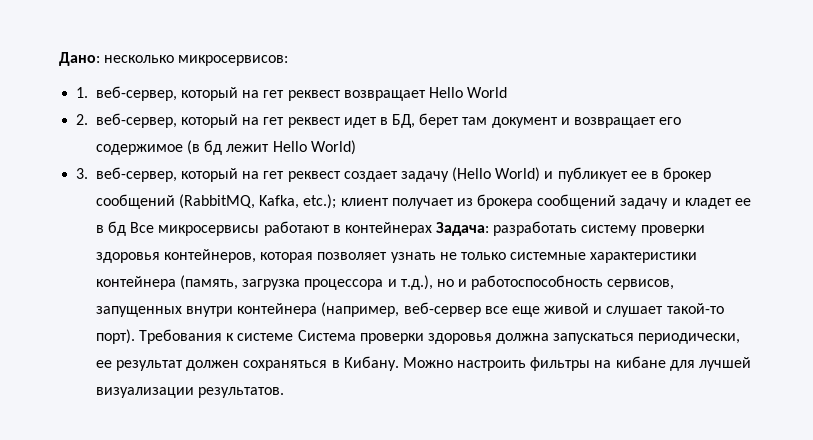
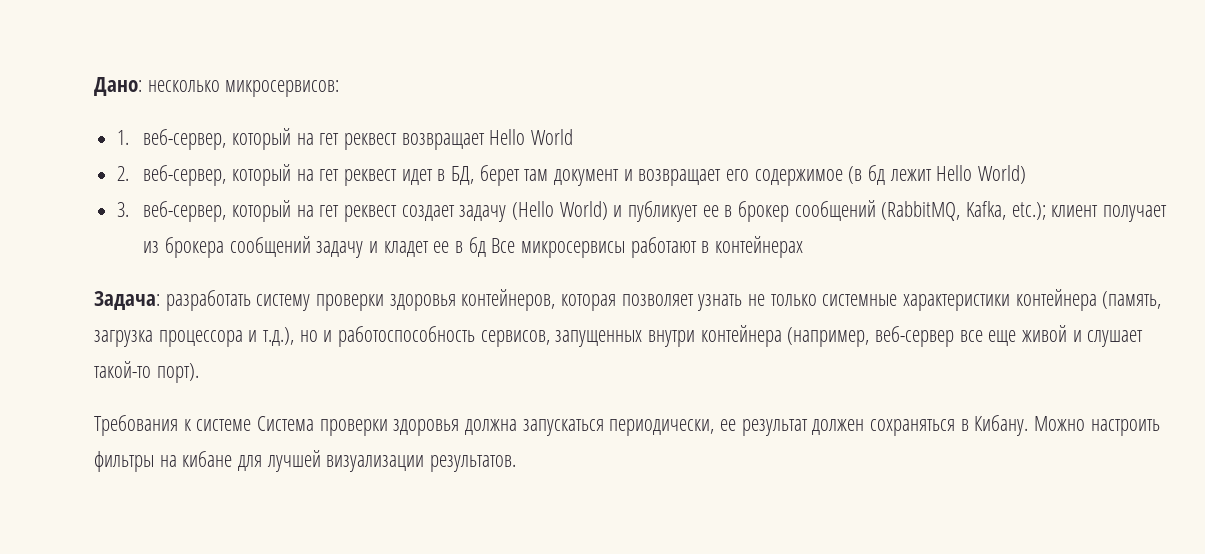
(432, 229) none -> (804, 247) //
(135, 336) none -> (199, 373) //

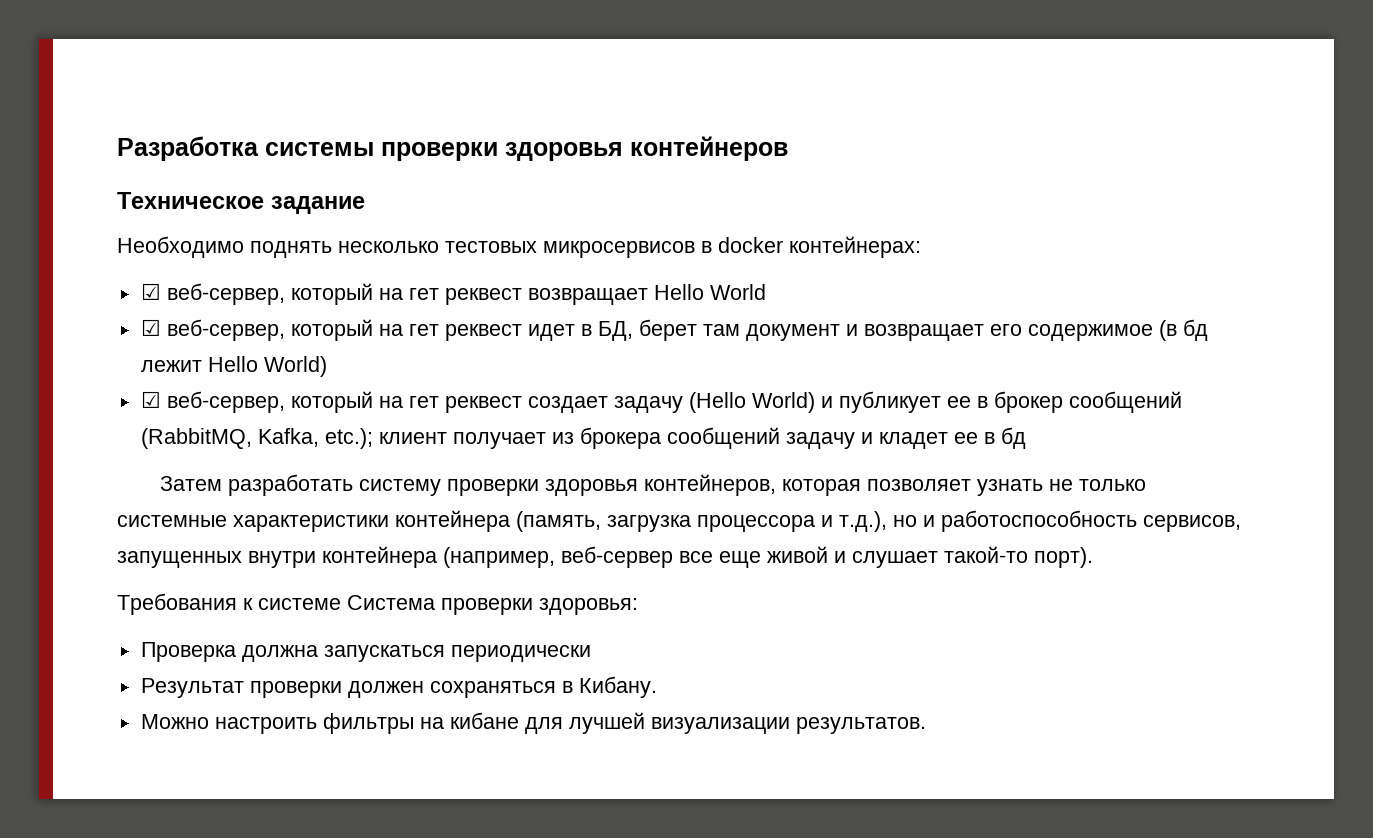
[94,77,340,97] [117,130,130,145] Дано: несколько микросервисов: // 1. -> [117,136,788,161] [117,192,365,214] [117,236,921,258] [140,283,161,300] Разработка системы проверки здоровья контейнеров // Техническое задание // Необходимо поднять несколько тестовых микросервисов в docker контейнерах: // ☑
[117,166,130,181] 2. -> [140,319,161,336] ☑
[117,202,130,217] 3. -> [140,391,161,408] ☑
[491,236,804,258] [94,291,160,310] Все микросервисы работают в контейнерах // Задача: -> [159,476,222,491] // Затем
[393,419,808,436] здоровья должна запускаться периодически, ее результат -> [539,598,638,615] [140,642,591,662] [140,678,342,698] здоровья: // Проверка должна запускаться периодически // Результат проверки
(1029, 425) none -> (657, 687) //

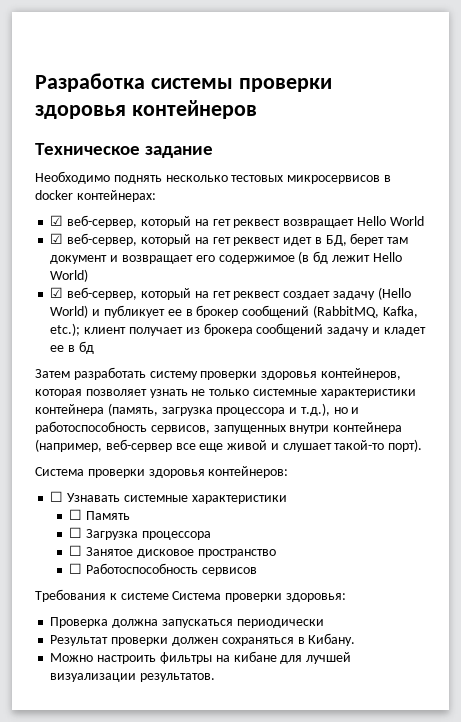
(1093, 557) none -> [35,466,289,478] [50,491,287,504] [69,509,131,520] [69,527,211,540] [69,545,276,558] [69,563,257,576] // Система проверки здоровья контейнеров: // ☐ Узнавать системные характеристики // ☐ Память // ☐ Загрузка процессора // ☐ Занятое дисковое пространство // ☐ Работоспособность сервисов

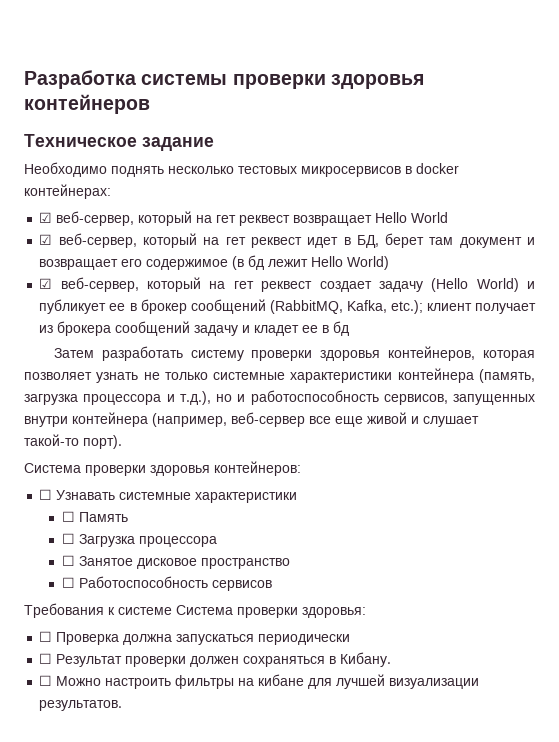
(346, 597) none -> [39,631,53,642] ☐
(324, 623) none -> [39,653,53,664] ☐
(356, 639) none -> [39,675,53,686] ☐

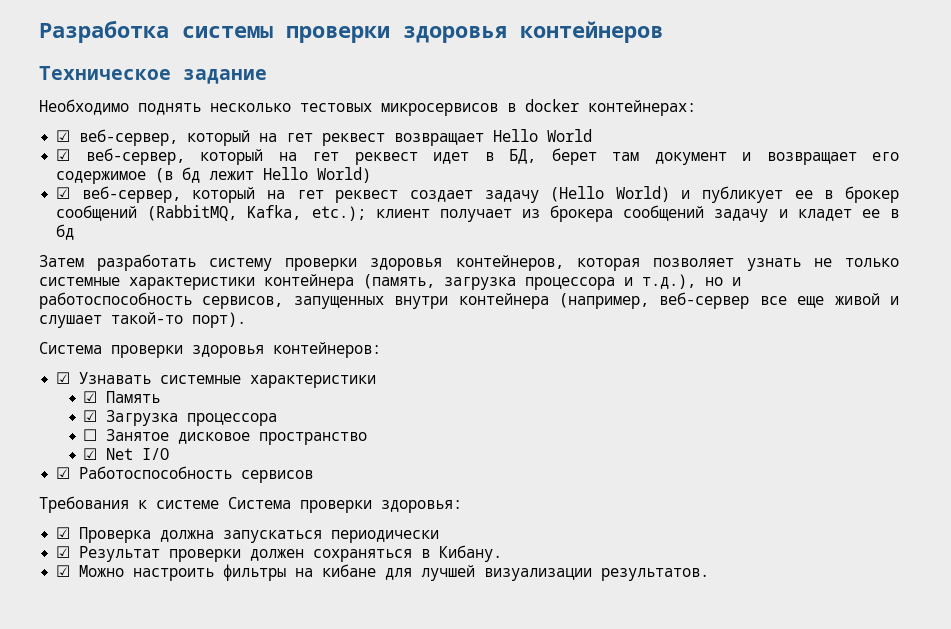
[39,489,53,500] ☐ -> [56,372,71,384] ☑
[61,511,75,522] ☐ -> [83,391,98,403] ☑
[61,533,75,544] ☐ -> [83,410,98,422] ☑
[61,577,75,588] ☐ -> [83,448,170,460] [56,467,71,479] ☑ Net I/O // ☑
[39,631,53,642] ☐ -> [56,527,71,539] ☑
[39,653,53,664] ☐ -> [56,546,71,558] ☑
[39,675,53,686] ☐ -> [56,565,71,577] ☑

